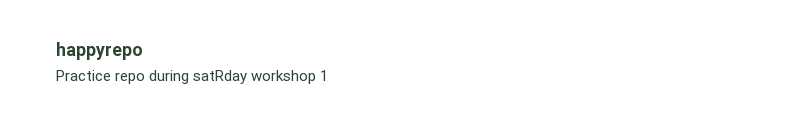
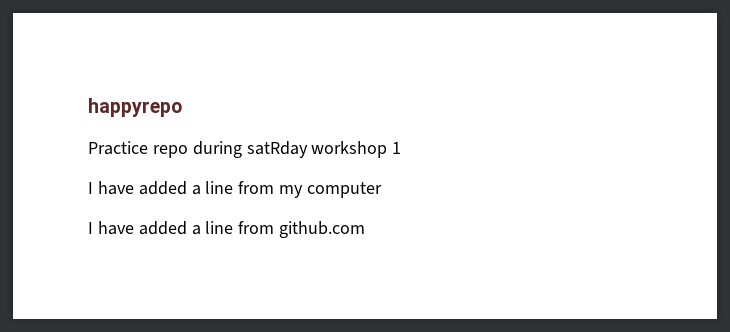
(329, 75) none -> [88,181,383,198] [88,221,366,238] // I have added a line from my computer // I have added a line from github.com

